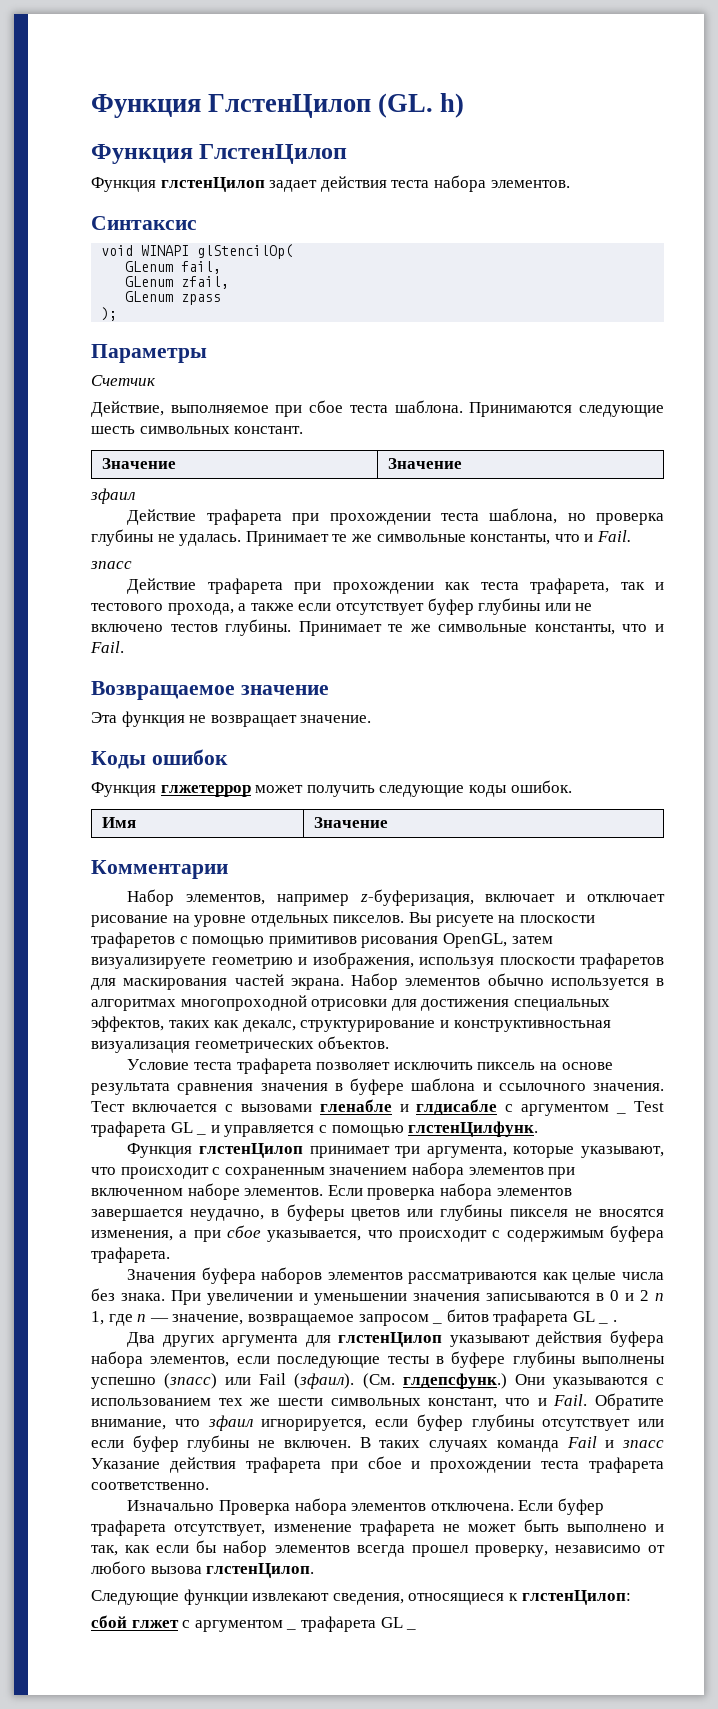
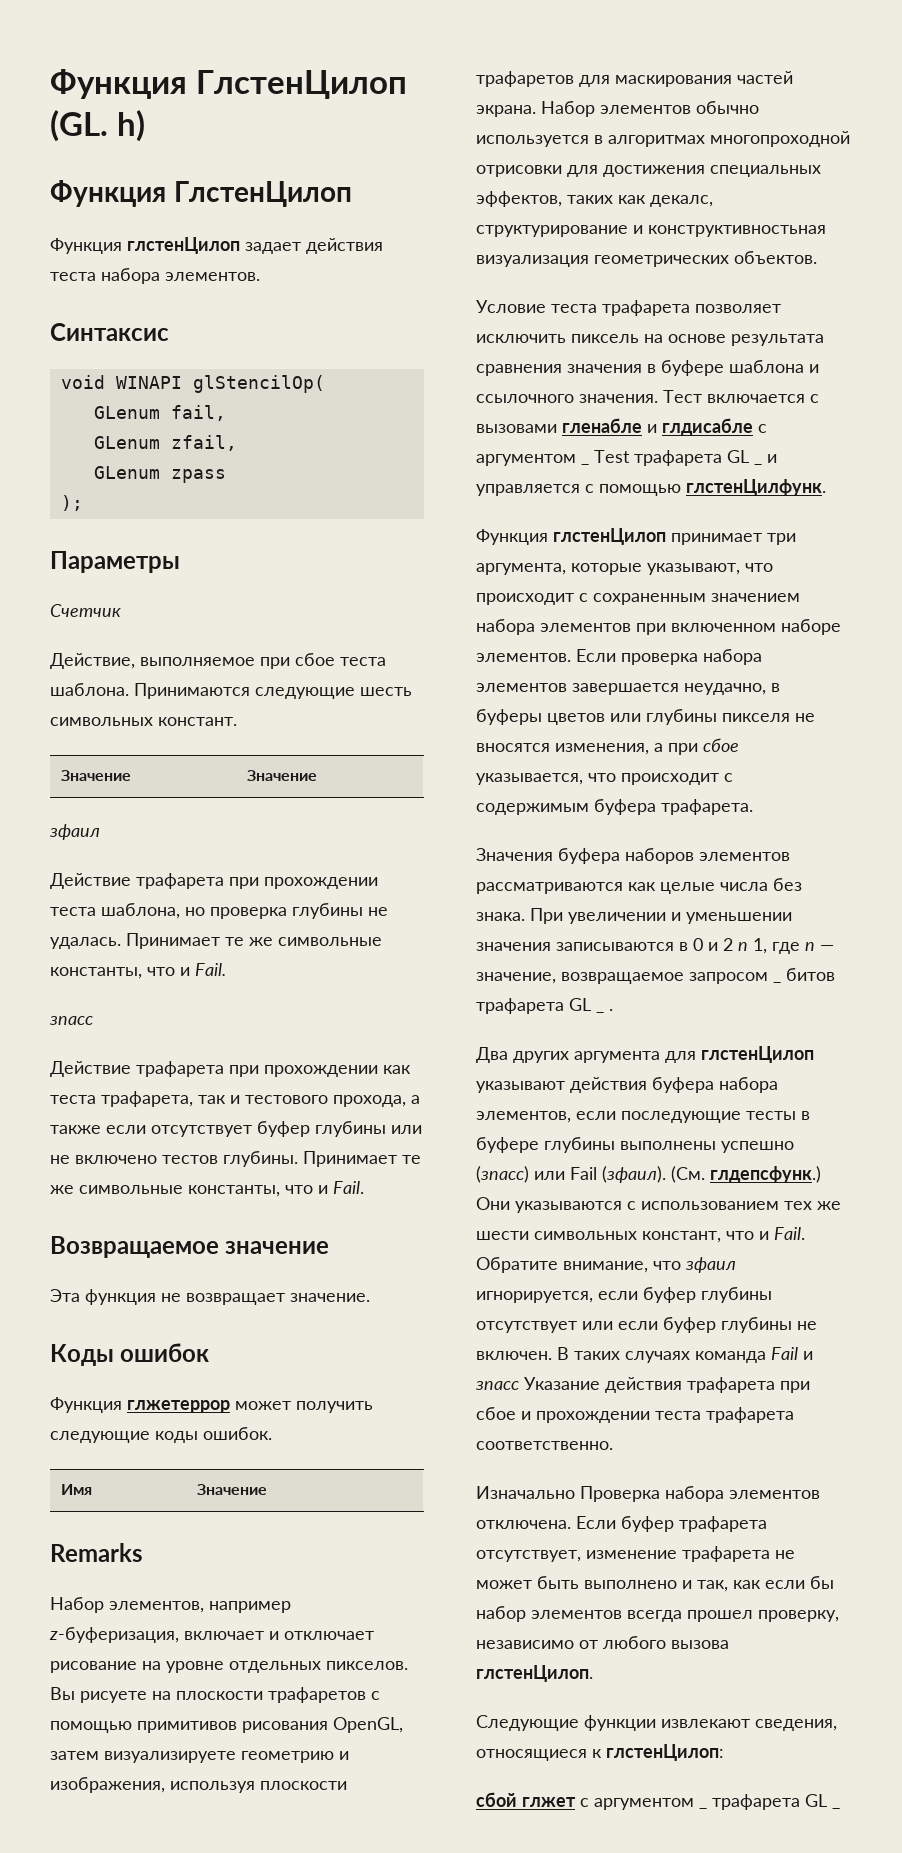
[91,860,228,879] Комментарии -> [50,1543,143,1562] Remarks

